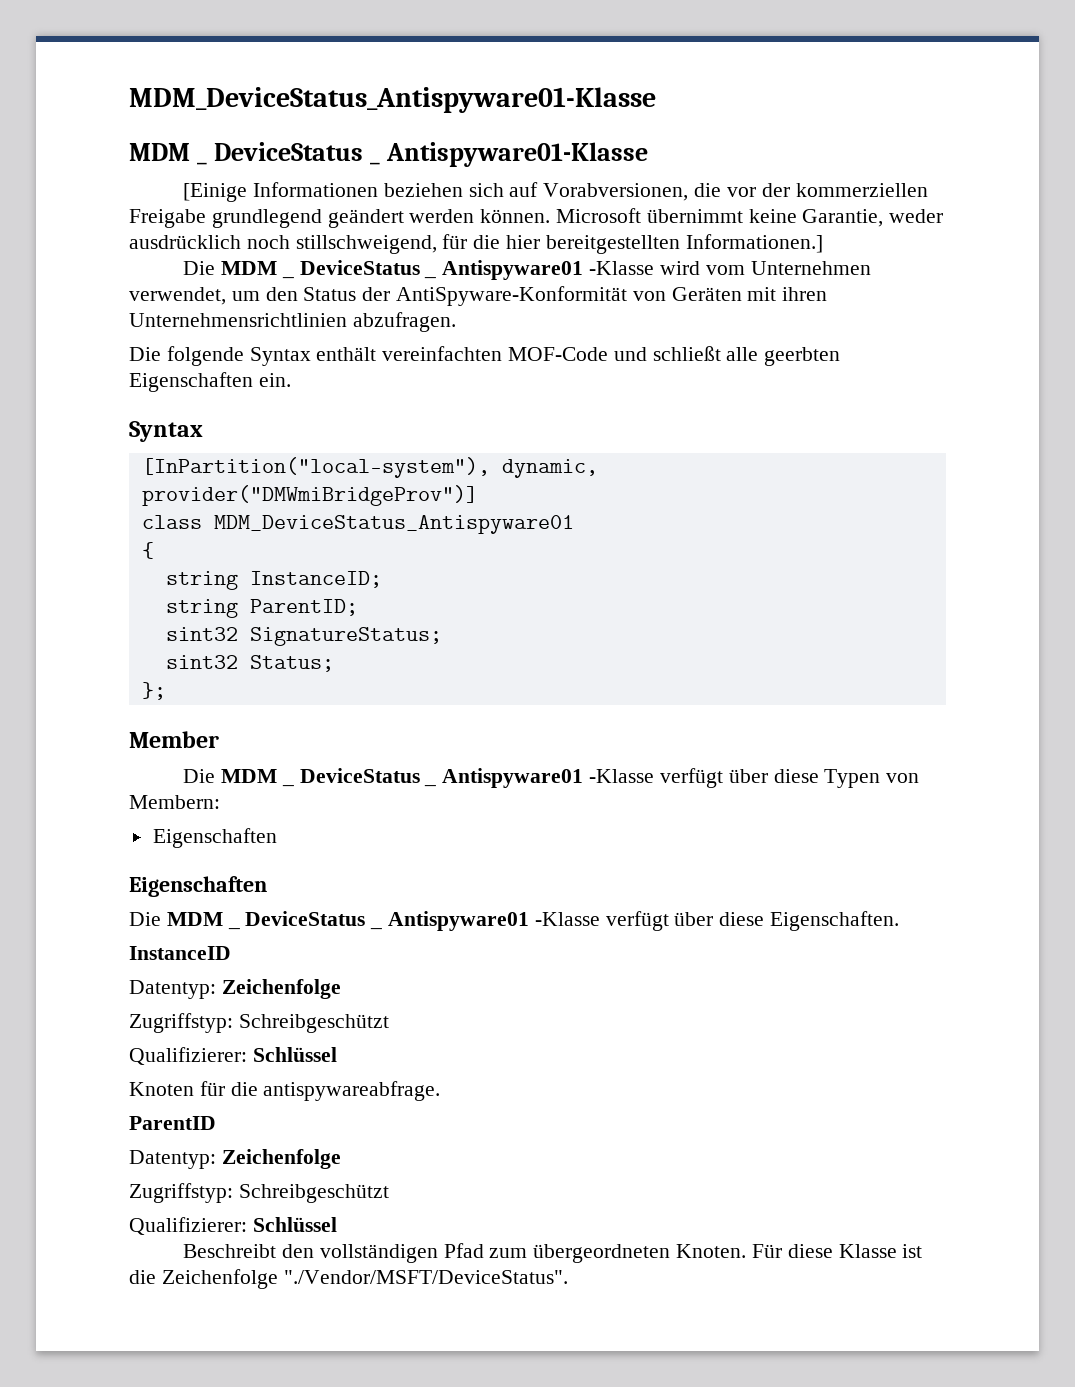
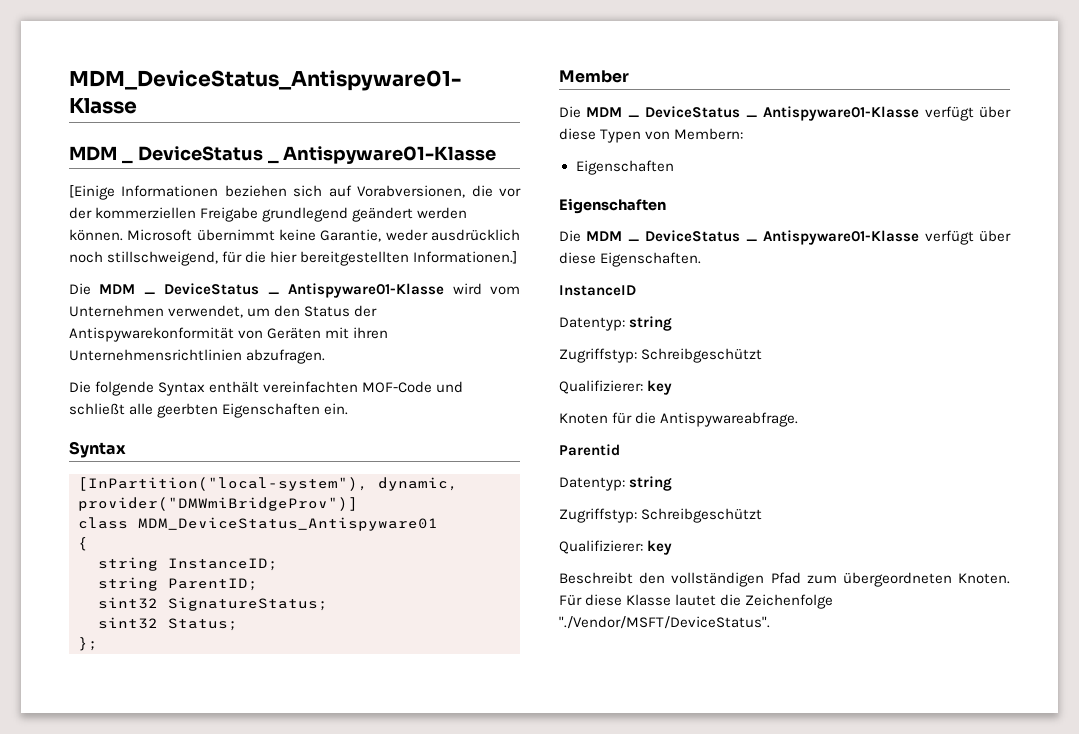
[442,260,655,280] Antispyware01 -Klasse -> [288,283,445,298] Antispyware01-Klasse
[396,286,628,306] AntiSpyware-Konformität -> [69,327,234,342] Antispywarekonformität
[442,768,655,788] Antispyware01 -Klasse -> [763,106,920,121] Antispyware01-Klasse
[388,911,600,931] Antispyware01 -Klasse -> [763,230,920,245] Antispyware01-Klasse
[221,979,341,999] [129,1013,389,1033] [129,1047,337,1065] Zeichenfolge // Zugriffstyp: Schreibgeschützt // Qualifizierer: Schlüssel -> [629,316,673,331] [559,348,763,363] [559,380,673,395] string // Zugriffstyp: Schreibgeschützt // Qualifizierer: key
[263,1081,441,1101] [129,1116,216,1130] [129,1149,341,1169] [129,1183,389,1203] [129,1217,337,1235] antispywareabfrage. // ParentID // Datentyp: Zeichenfolge // Zugriffstyp: Schreibgeschützt // Qualifizierer: Schlüssel -> [660,412,799,427] [559,444,620,456] [559,476,673,491] [559,508,763,523] [559,540,673,555] Antispywareabfrage. // Parentid // Datentyp: string // Zugriffstyp: Schreibgeschützt // Qualifizierer: key
[902,1244,923,1258] ist -> [675,594,717,606] lautet

